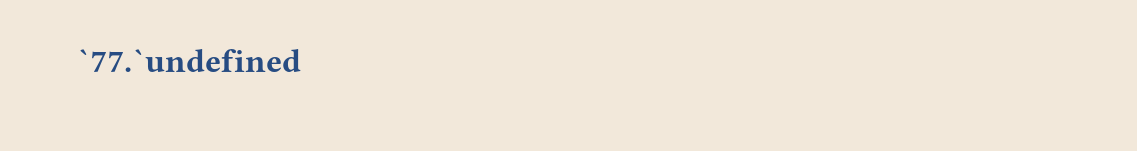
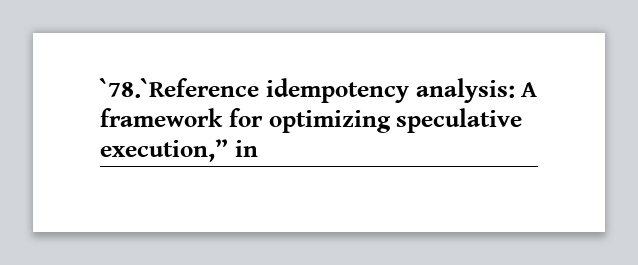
[77,49,301,72] `77.`undefined -> [99,78,538,103] [100,108,523,133] [100,139,258,162] `78.`Reference idempotency analysis: A framework for optimizing speculative execution,” in

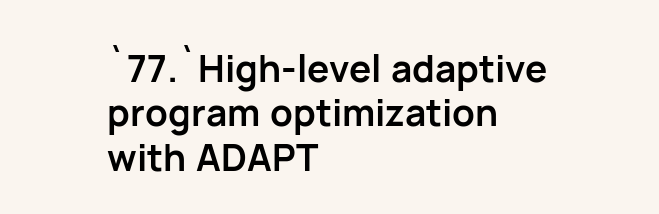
[99,78,538,103] [100,108,523,133] [100,139,258,162] `78.`Reference idempotency analysis: A framework for optimizing speculative execution,” in -> [107,45,547,92] [107,99,498,136] [107,144,319,172] `77.`High-level adaptive program optimization with ADAPT

